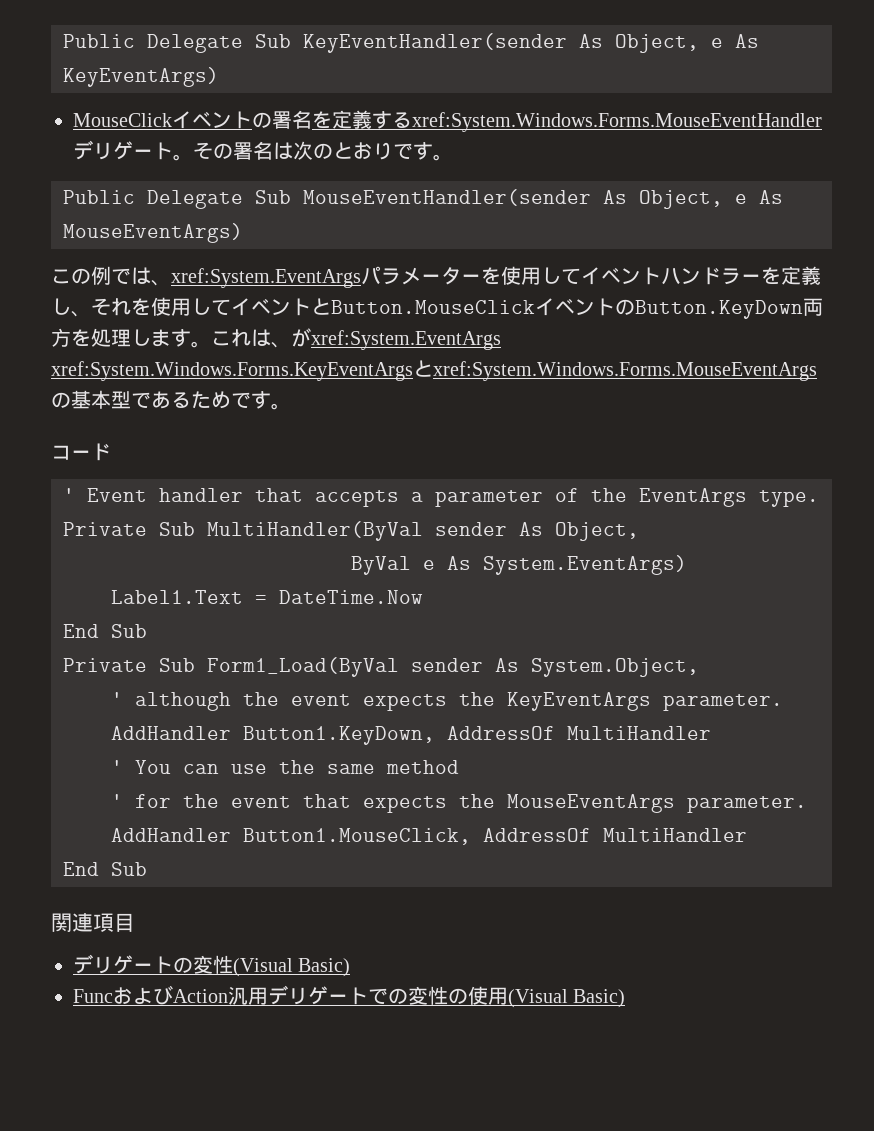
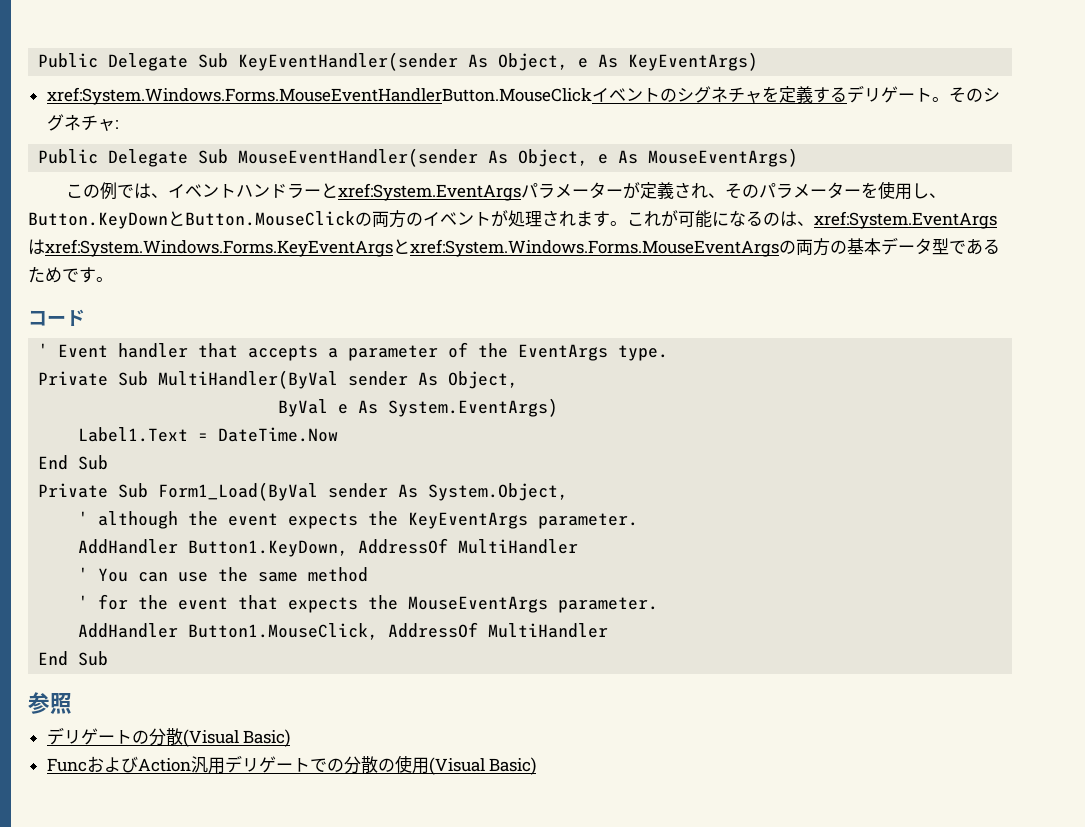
[73,110,312,129] MouseClickイベントの署名 -> [46,86,762,105] xref:System.Windows.Forms.MouseEventHandlerButton.MouseClickイベントのシグネチャ
[412,112,822,132] xref:System.Windows.Forms.MouseEventHandler -> (847, 94) none
[233,141,453,161] 署名は次のとおりです。 -> [982,88,1000,102] [46,114,118,131] シグネチャ:
[171,266,821,288] [51,297,823,319] [51,328,501,350] [51,360,817,381] [51,390,111,409] xref:System.EventArgsパラメーターを使用してイベントハンドラーを定義し、それを使用してイベントとButton.MouseClickイベントのButton.KeyDown両方を処理します。これは、がxref:System.EventArgs xref:System.Windows.Forms.KeyEventArgsとxref:System.Windows.Forms.MouseEventArgsの基本 -> [168,181,947,201] [28,210,997,229] [28,237,932,257] イベントハンドラーとxref:System.EventArgsパラメーターが定義され、そのパラメーターを使用し、Button.KeyDownとButton.MouseClickの両方のイベントが処理されます。これが可能になるのは、xref:System.EventArgsはxref:System.Windows.Forms.KeyEventArgsとxref:System.Windows.Forms.MouseEventArgsの両方の基本データ
[51,913,135,932] 関連項目 -> [28,692,72,714] 参照
[193,955,233,974] 変性 -> [148,728,183,746] 分散
[408,986,448,1005] 変性 -> [343,756,378,774] 分散

